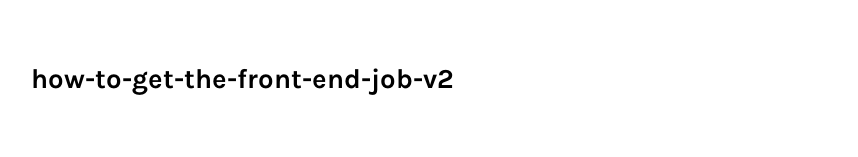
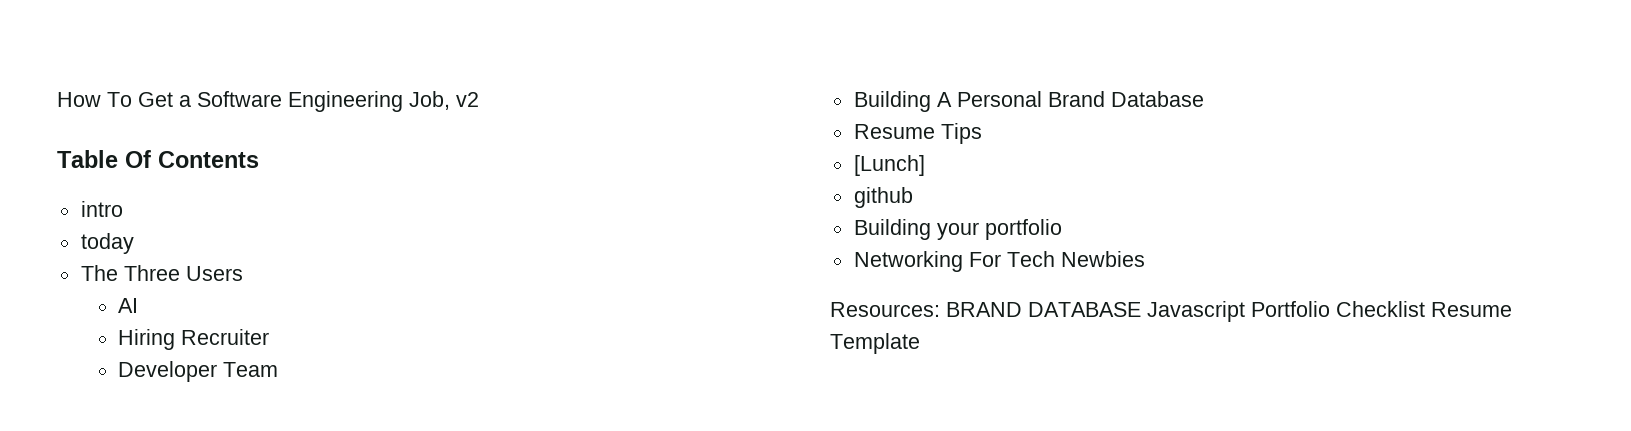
[31,68,454,95] how-to-get-the-front-end-job-v2 -> [57,91,479,112] [57,150,259,168] [80,201,123,217] [80,233,134,254] [80,265,243,281] [117,298,138,313] [117,329,269,350] [117,361,278,382] [853,91,1204,112] [853,123,982,144] [853,155,925,176] [853,187,913,208] [853,219,1062,240] [853,251,1145,272] [830,301,1512,322] [830,333,920,354] How To Get a Software Engineering Job, v2 // Table Of Contents // intro // today // The Three Users // AI // Hiring Recruiter // Developer Team // Building A Personal Brand Database // Resume Tips // [Lunch] // github // Building your portfolio // Networking For Tech Newbies // Resources: BRAND DATABASE Javascript Portfolio Checklist Resume Template

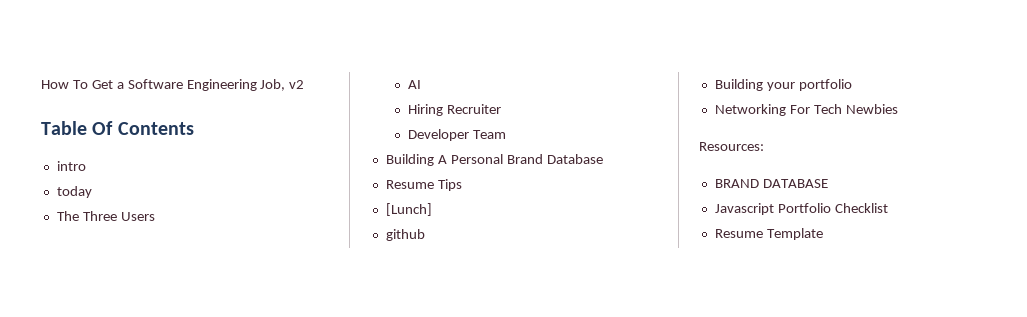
(940, 309) none -> (764, 146) //
(1141, 309) none -> (828, 183) //
(1425, 309) none -> (888, 208) //

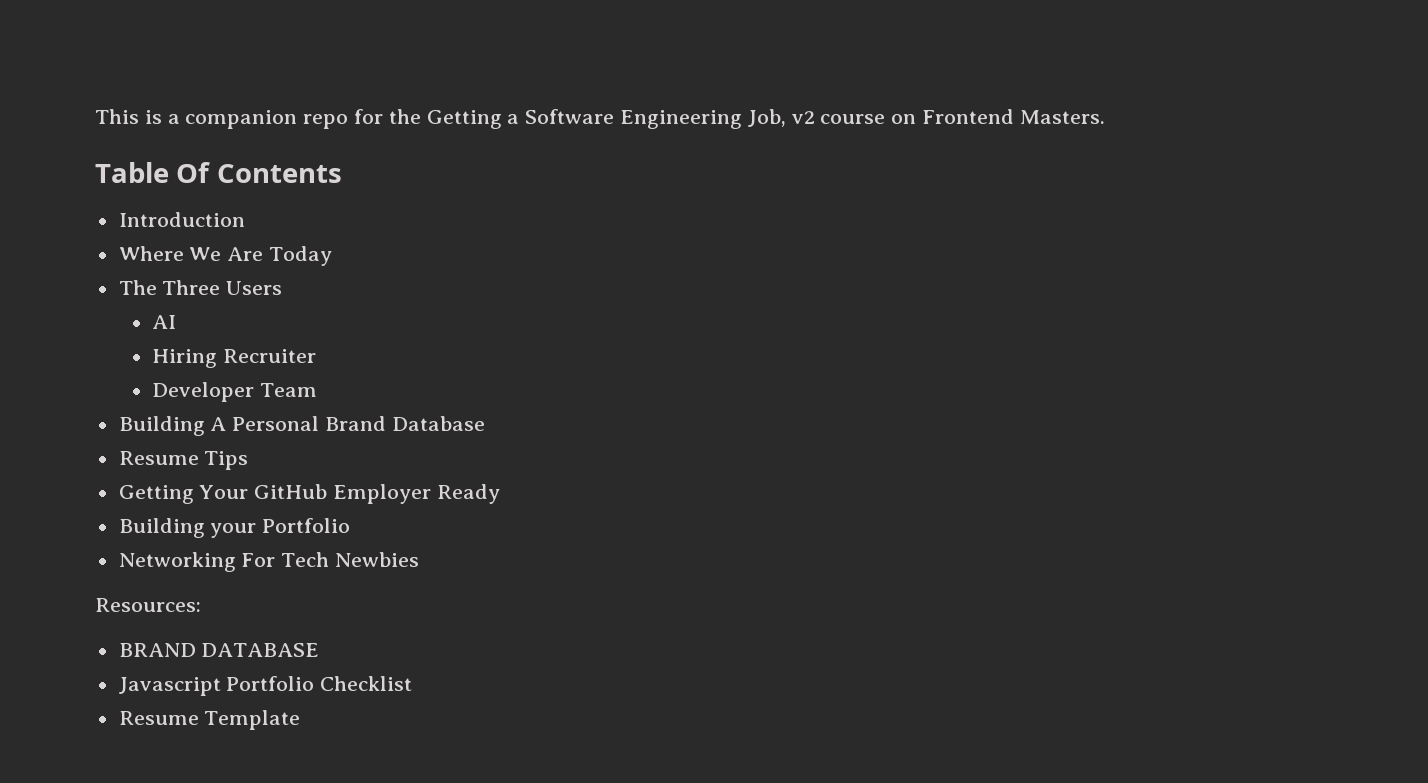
[41,80,113,89] How To Get -> [95,109,502,129] This is a companion repo for the Getting
(305, 84) none -> [820,109,1105,124] course on Frontend Masters.
[56,161,86,171] [56,186,92,198] intro // today -> [118,212,245,227] [118,246,333,266] Introduction // Where We Are Today
[385,203,432,216] [385,229,425,241] [Lunch] // github -> [118,484,500,504] Getting Your GitHub Employer Ready
[798,79,852,91] portfolio -> [262,518,351,533] Portfolio

